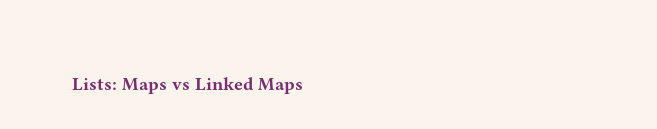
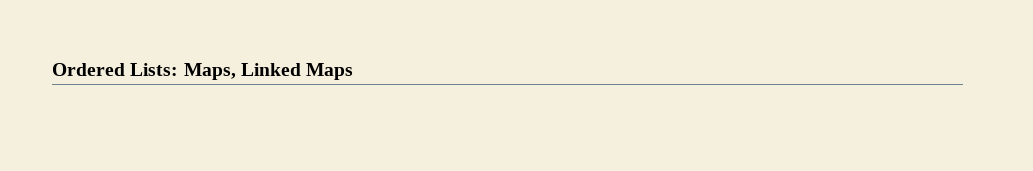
[72,78,190,94] Lists: Maps vs -> [52,63,236,80] Ordered Lists: Maps,

